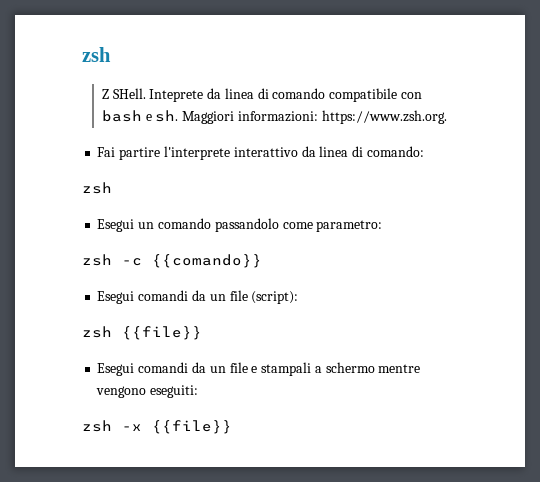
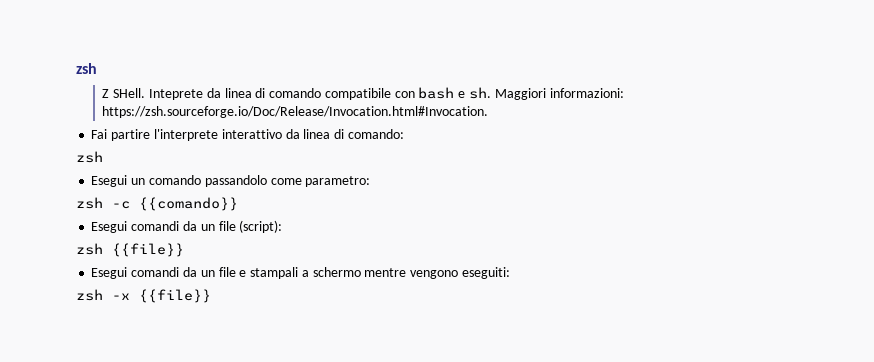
[321,110,447,124] https://www.zsh.org. -> [102,106,489,118] https://zsh.sourceforge.io/Doc/Release/Invocation.html#Invocation.

